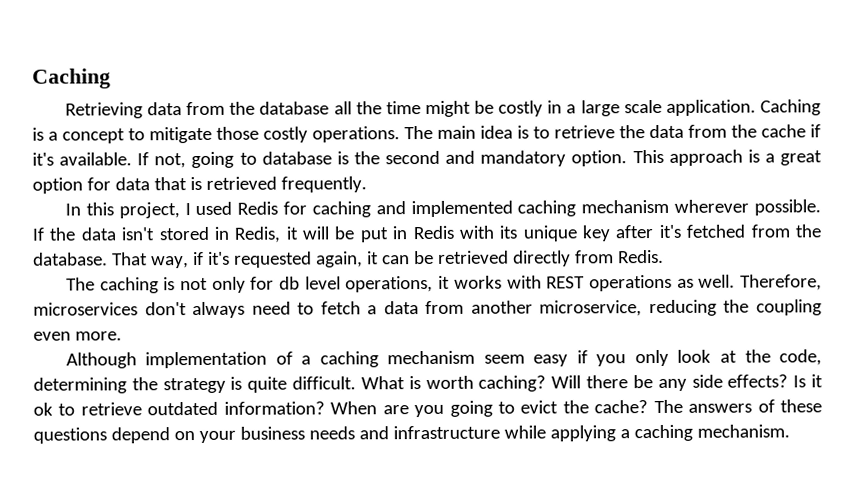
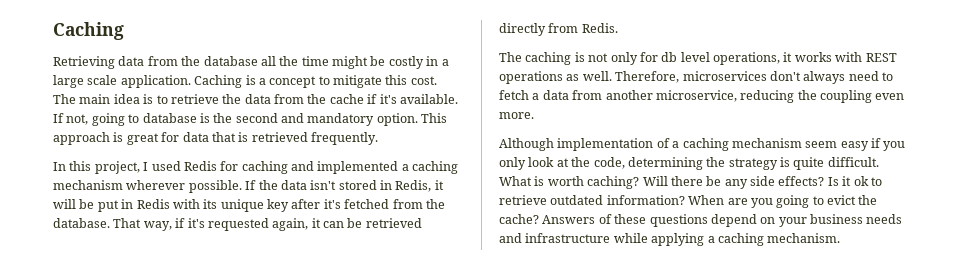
[216,126,400,143] those costly operations. -> [385,75,437,85] this cost.
[764,150,823,166] [32,177,83,194] a great option -> [126,133,159,145] great
(513, 209) none -> [401,164,409,171] a
[653,399,753,414] The answers -> [542,215,596,224] Answers

